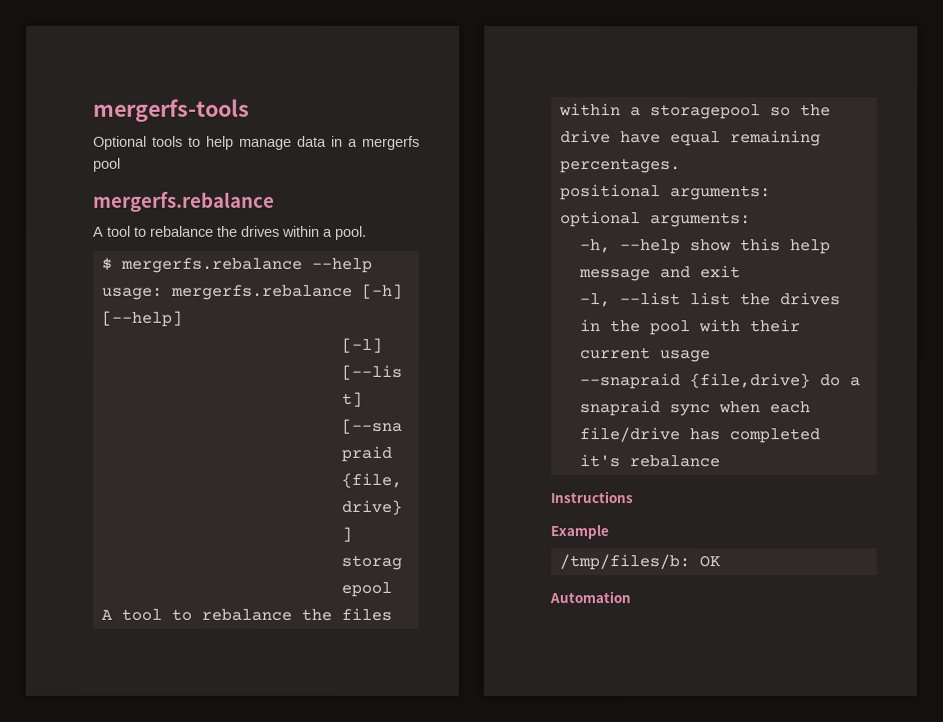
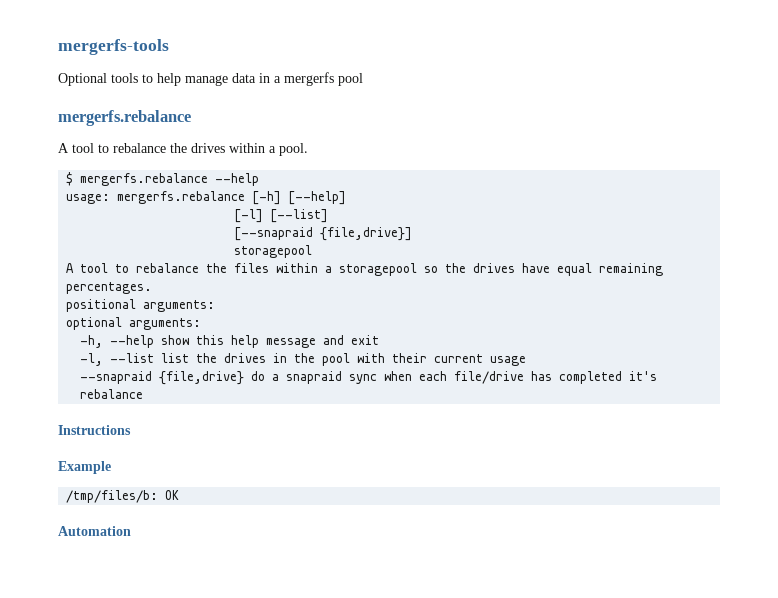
[559,130,611,144] drive -> [473,263,516,273] drives

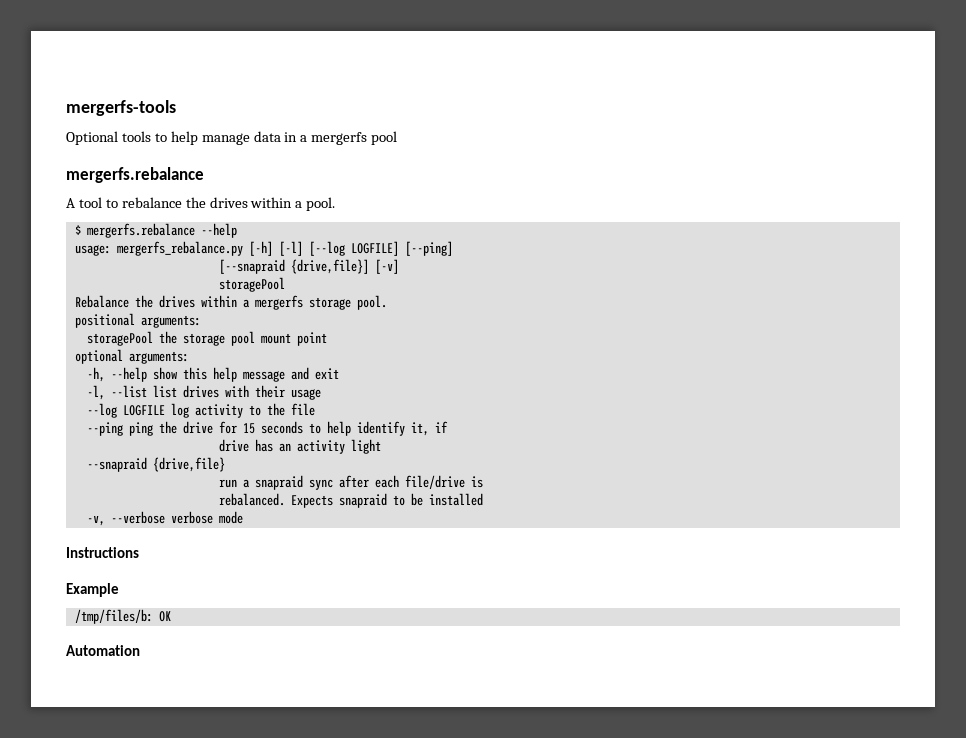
[117,191,347,205] [234,209,329,223] [234,227,413,241] [234,245,313,258] [66,263,664,276] [66,282,153,294] [66,299,216,312] mergerfs.rebalance [-h] [--help] // [-l] [--list] // [--snapraid {file,drive}] // storagepool // A tool to rebalance the files within a storagepool so the drives have equal remaining percentages. // positional arguments: -> [116,241,453,256] [218,259,399,274] [218,277,285,292] [74,295,387,310] [74,313,201,328] [86,331,327,346] mergerfs_rebalance.py [-h] [-l] [--log LOGFILE] [--ping] // [--snapraid {drive,file}] [-v] // storagePool // Rebalance the drives within a mergerfs storage pool. // positional arguments: // storagePool the storage pool mount point
[196,353,351,366] the drives in the pool -> [182,385,219,398] drives
[434,354,484,363] current -> (285, 391) none
(527, 361) none -> [86,403,315,418] [86,421,448,436] [218,439,381,454] // --log LOGFILE log activity to the file // --ping ping the drive for 15 seconds to help identify it, if // drive has an activity light
[159,371,266,385] {file,drive} do -> [152,457,225,472] [218,479,237,488] {drive,file} // run
[384,371,413,381] when -> [338,475,369,488] after
[531,371,658,384] [80,389,144,399] has completed it's rebalance -> [470,476,483,488] [218,493,483,508] [86,511,243,526] is // rebalanced. Expects snapraid to be installed // -v, --verbose verbose mode

